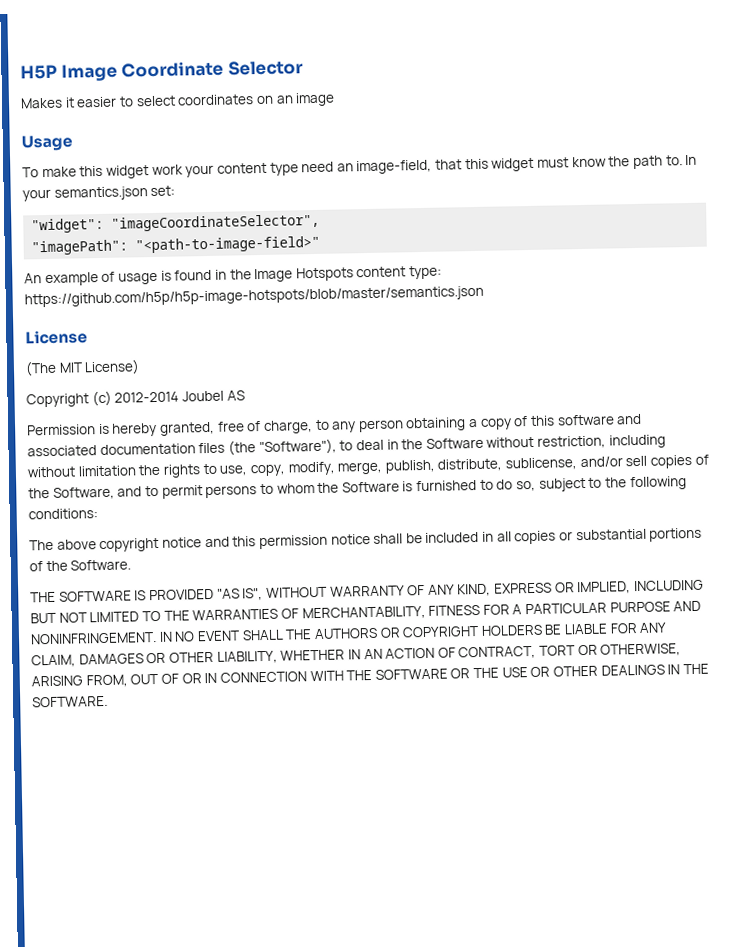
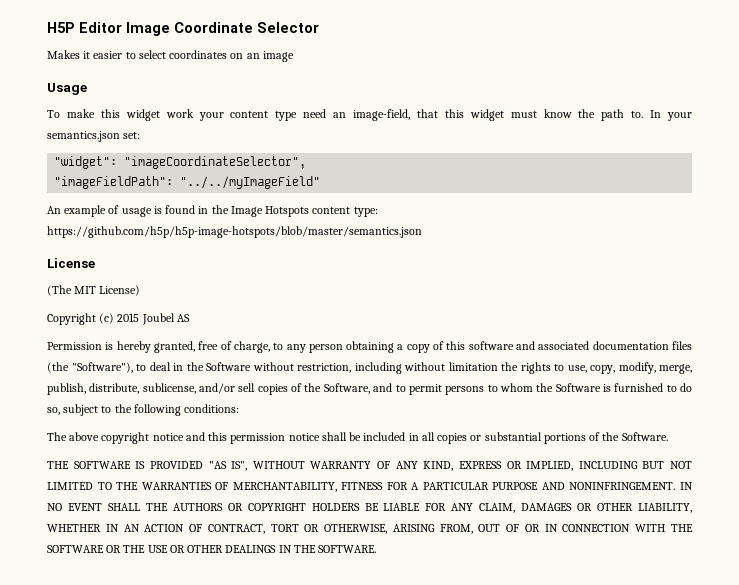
(57, 72) none -> [79,22,122,33] Editor
[31,235,321,256] "imagePath": "<path-to-image-field>" -> [54,176,321,189] "imageFieldPath": "../../myImageField"
[114,391,180,403] 2012-2014 -> [117,313,140,322] 2015

